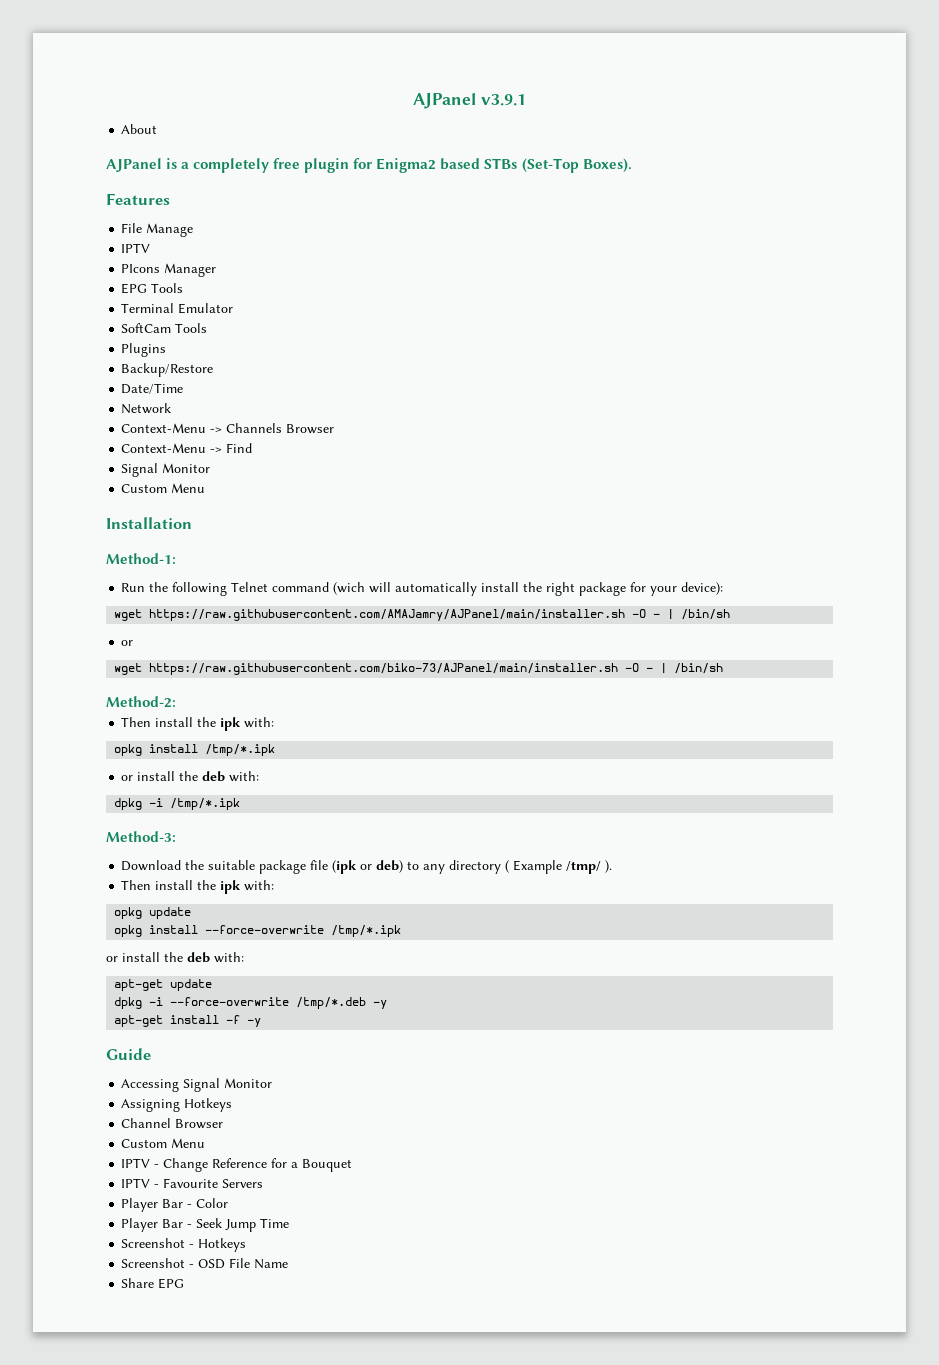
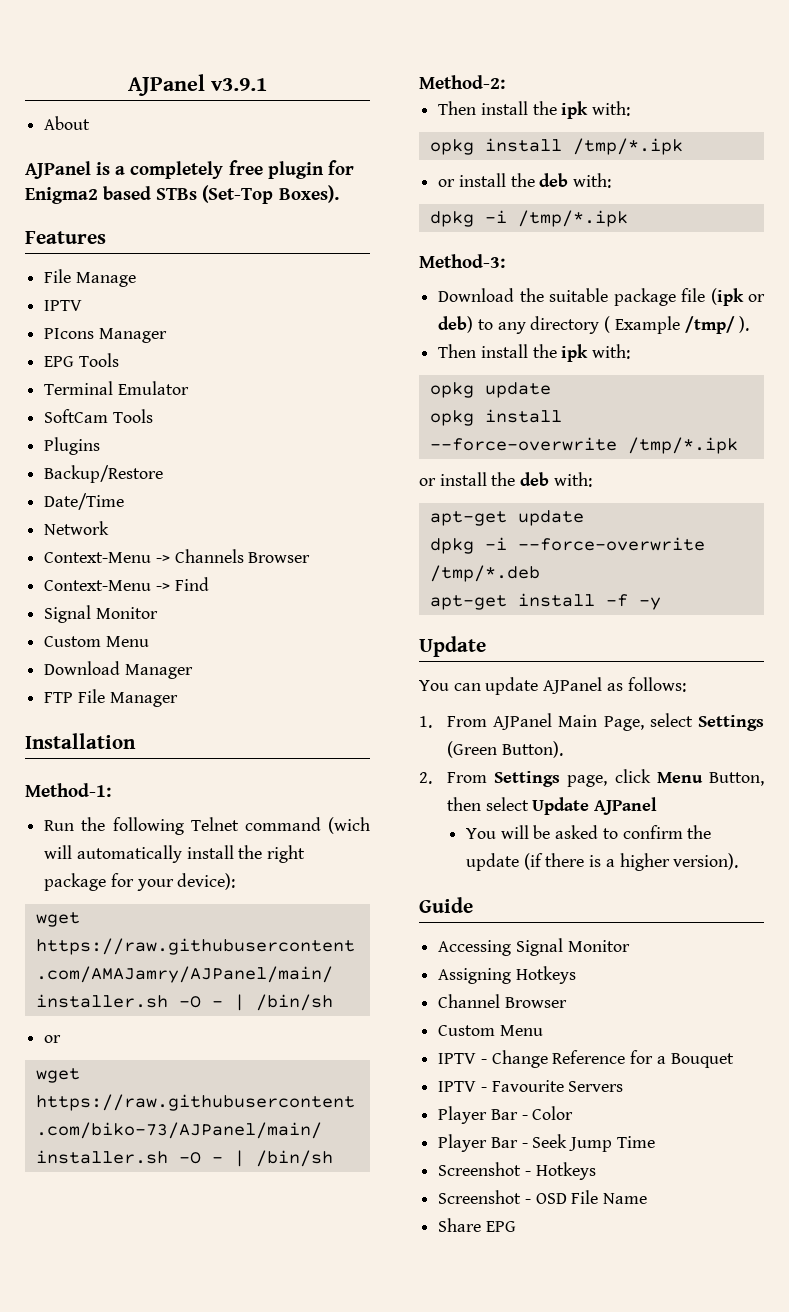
(206, 488) none -> [44,661,193,679] [44,689,178,707] // Download Manager // FTP File Manager
[373,1000,388,1009] -y -> (540, 573) none
(262, 1022) none -> [419,636,486,657] [419,677,686,695] [419,713,764,731] [446,741,563,758] [419,769,764,787] [446,797,657,815] [466,825,712,839] [466,853,739,871] // Update // You can update AJPanel as follows: // 1. From AJPanel Main Page, select Settings (Green Button). // 2. From Settings page, click Menu Button, then select Update AJPanel // You will be asked to confirm the update (if there is a higher version).

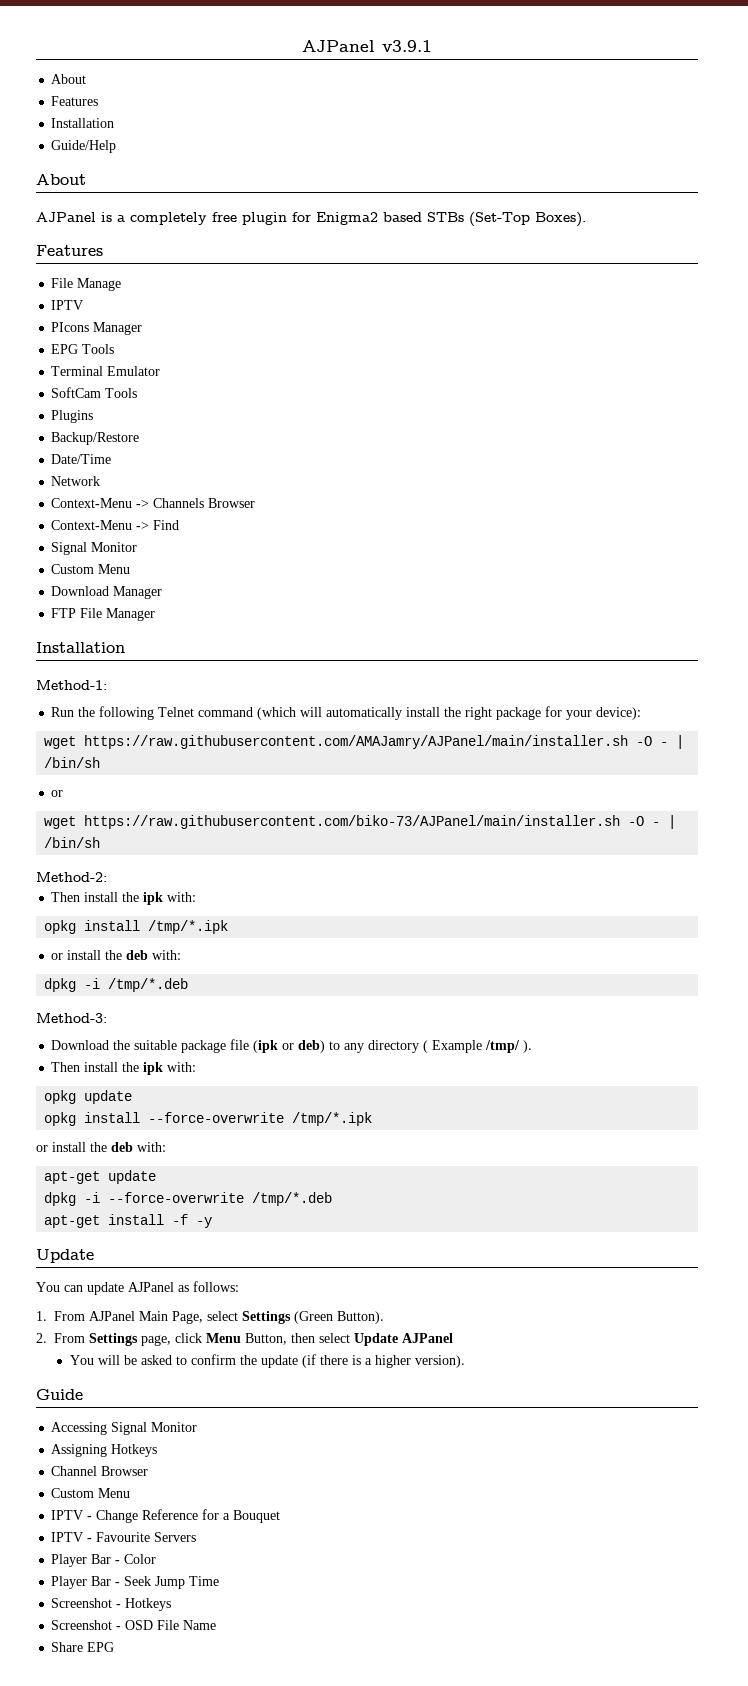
(91, 123) none -> [51,96,99,106] [51,118,115,128] [51,140,117,153] [36,174,86,185] // Features // Installation // Guide/Help // About
[328,817,370,834] (wich -> [257,707,297,720] (which
[517,210,628,227] /tmp/*.ipk -> [108,978,189,992] /tmp/*.deb

